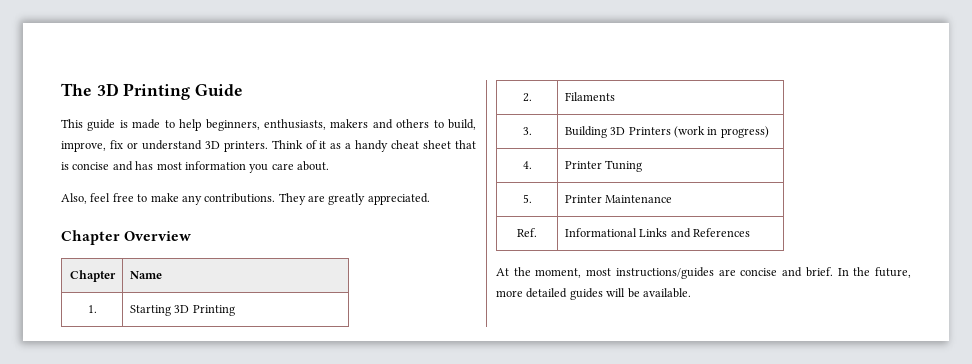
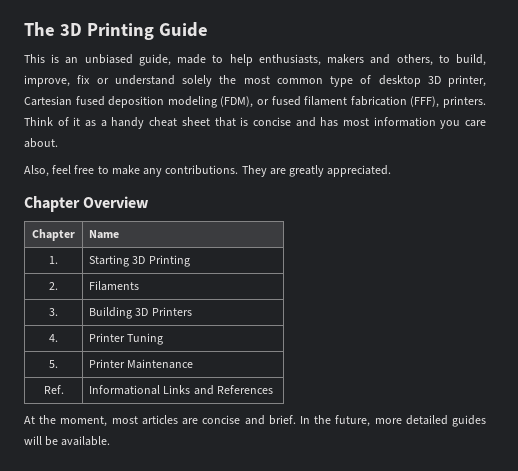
[87,119,128,131] guide is -> [51,54,171,66] is an unbiased guide,
[205,119,260,131] beginners, -> (253, 60) none
[396,119,430,128] others -> [396,54,433,66] others,
[204,141,220,149] 3D -> [182,75,486,87] [24,96,440,108] solely the most common type of desktop 3D printer, Cartesian fused deposition modeling (FDM), or fused filament fabrication (FFF),
[674,126,769,138] (work in progress) -> (192, 311) none
[615,267,714,279] instructions/guides -> [141,415,178,425] articles

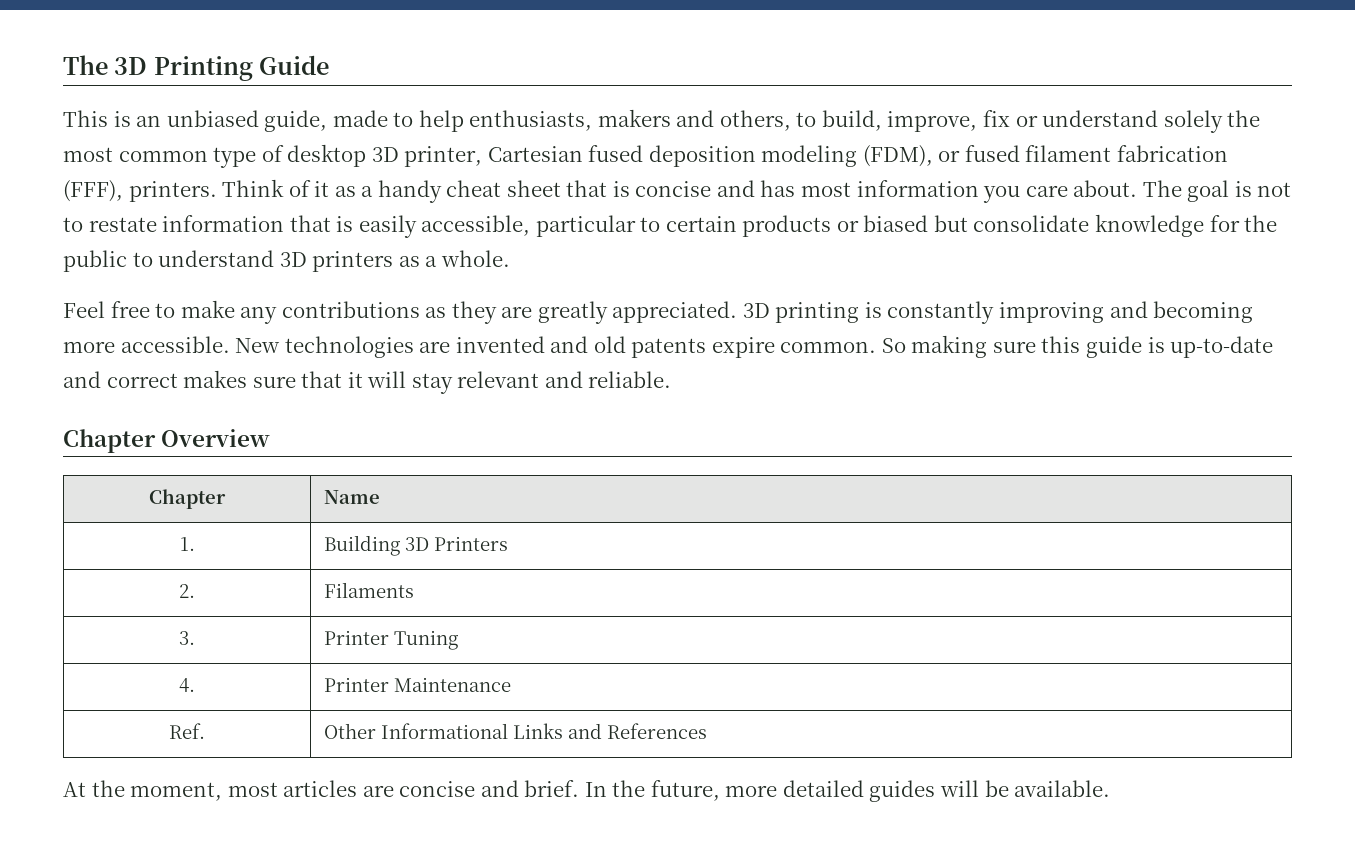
[24,165,72,177] // Also, feel -> [1142,180,1292,202] [63,214,1278,238] [63,250,510,272] [63,301,105,318] The goal is not to restate information that is easily accessible, particular to certain products or biased but consolidate knowledge for the public to understand 3D printers as a whole. // Feel
[165,165,267,177] contributions. They -> [281,301,497,324] contributions as they
(392, 171) none -> [742,301,1254,324] [63,335,1274,358] [63,370,672,394] 3D printing is constantly improving and becoming more accessible. New technologies are invented and old patents expire common. So making sure this guide is up-to-date and correct makes sure that it will stay relevant and reliable.
[89,255,190,267] Starting 3D Printing -> [324,535,509,556] Building 3D Printers
[89,307,192,319] [49,334,58,342] | Building 3D Printers // 4. -> (195, 638) none
[49,360,58,368] 5. -> [179,678,195,692] 4.
(64, 389) none -> [324,723,377,739] Other

